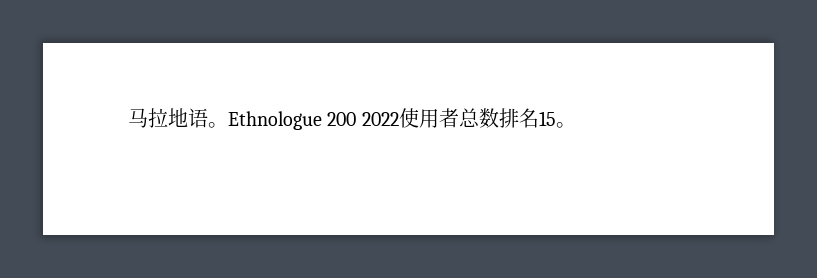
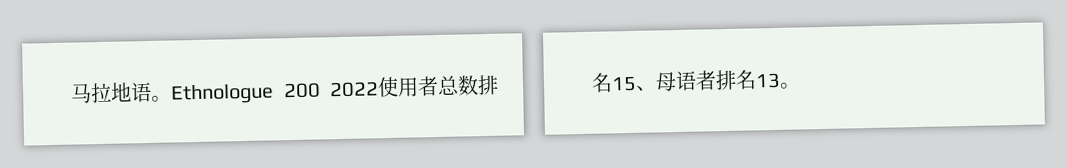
(556, 118) none -> [636,69,781,92] 、母语者排名13

